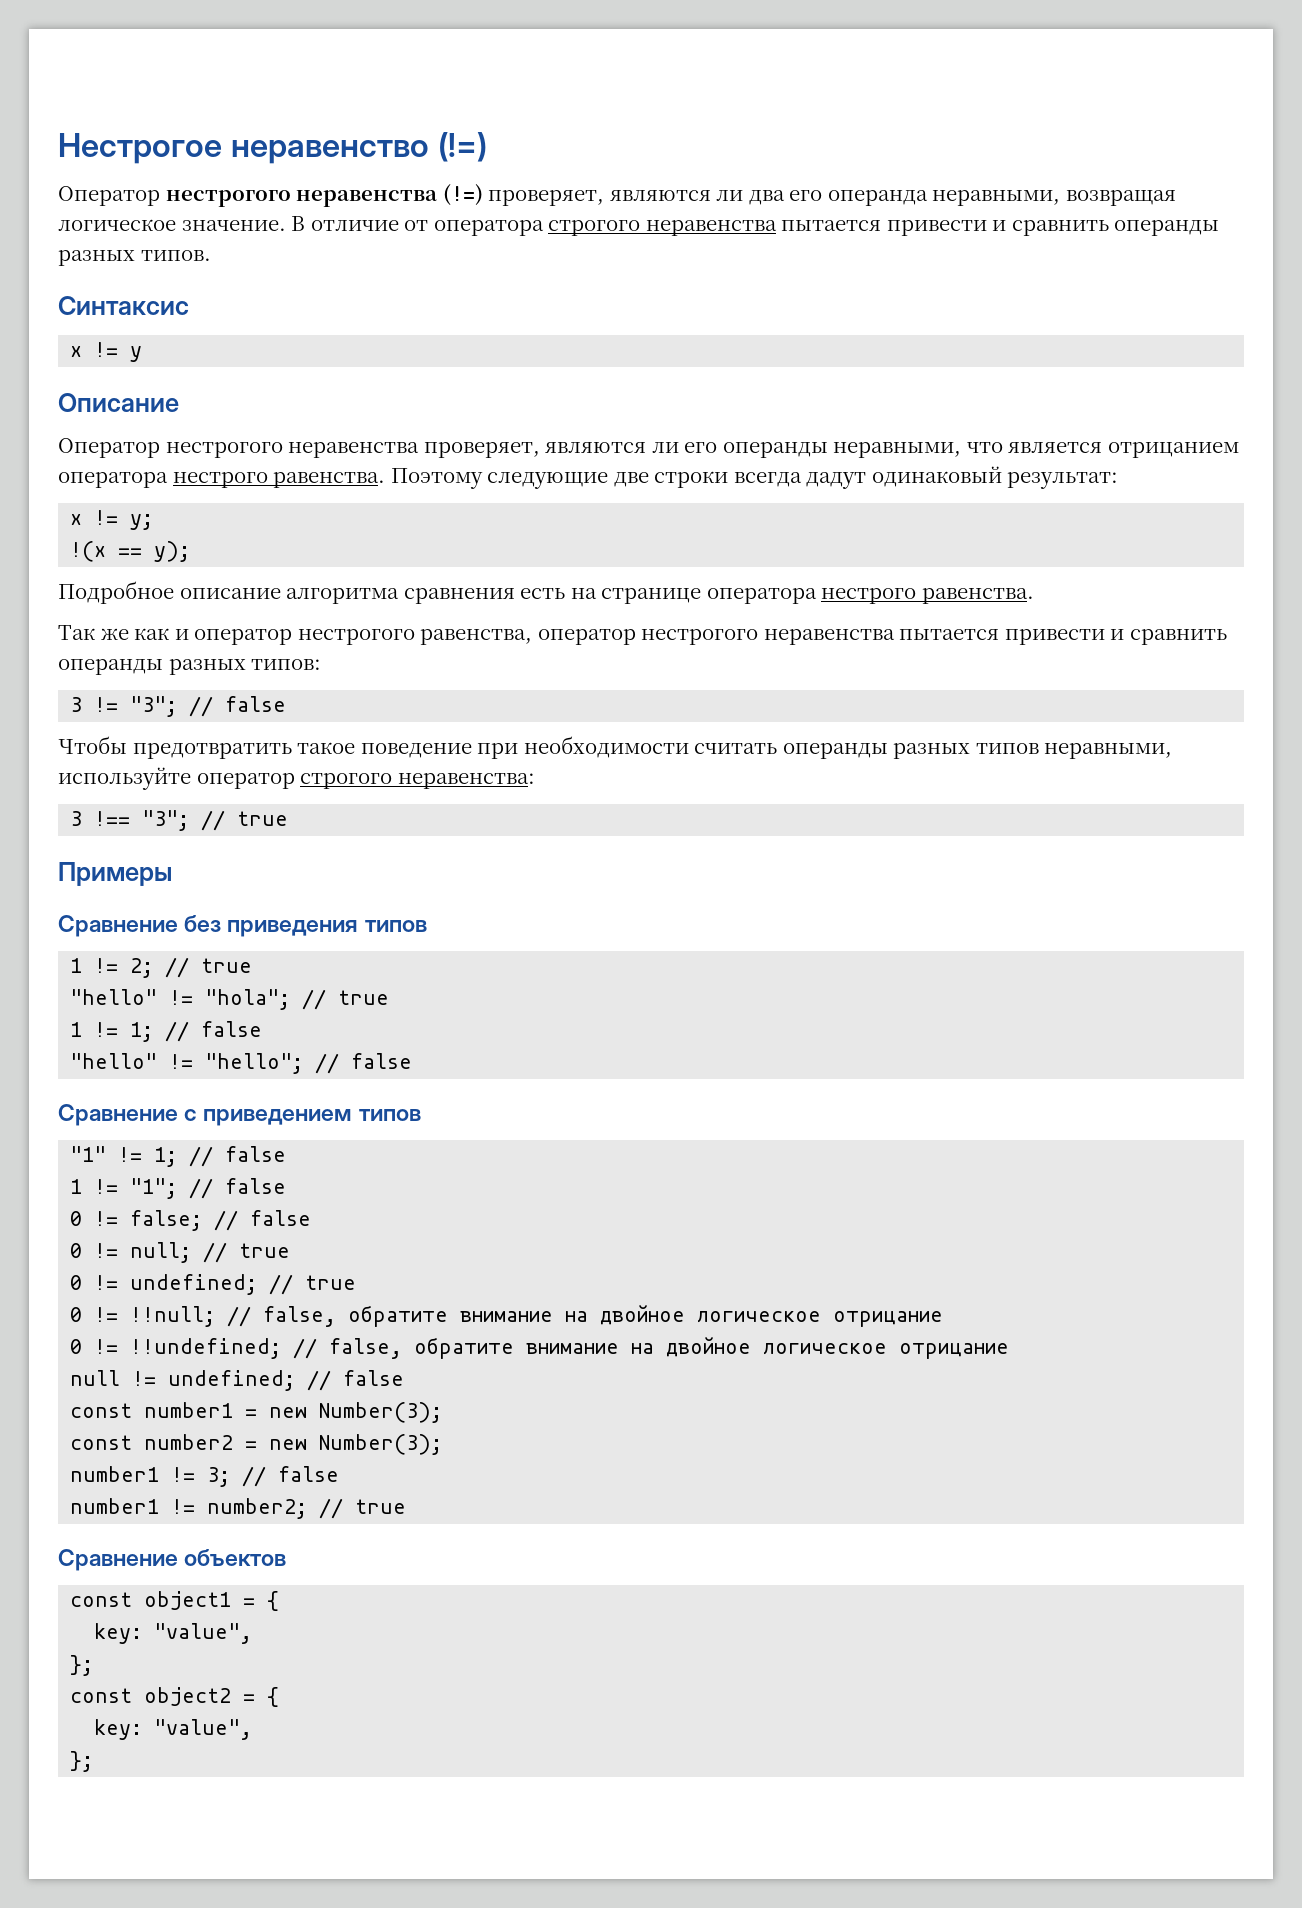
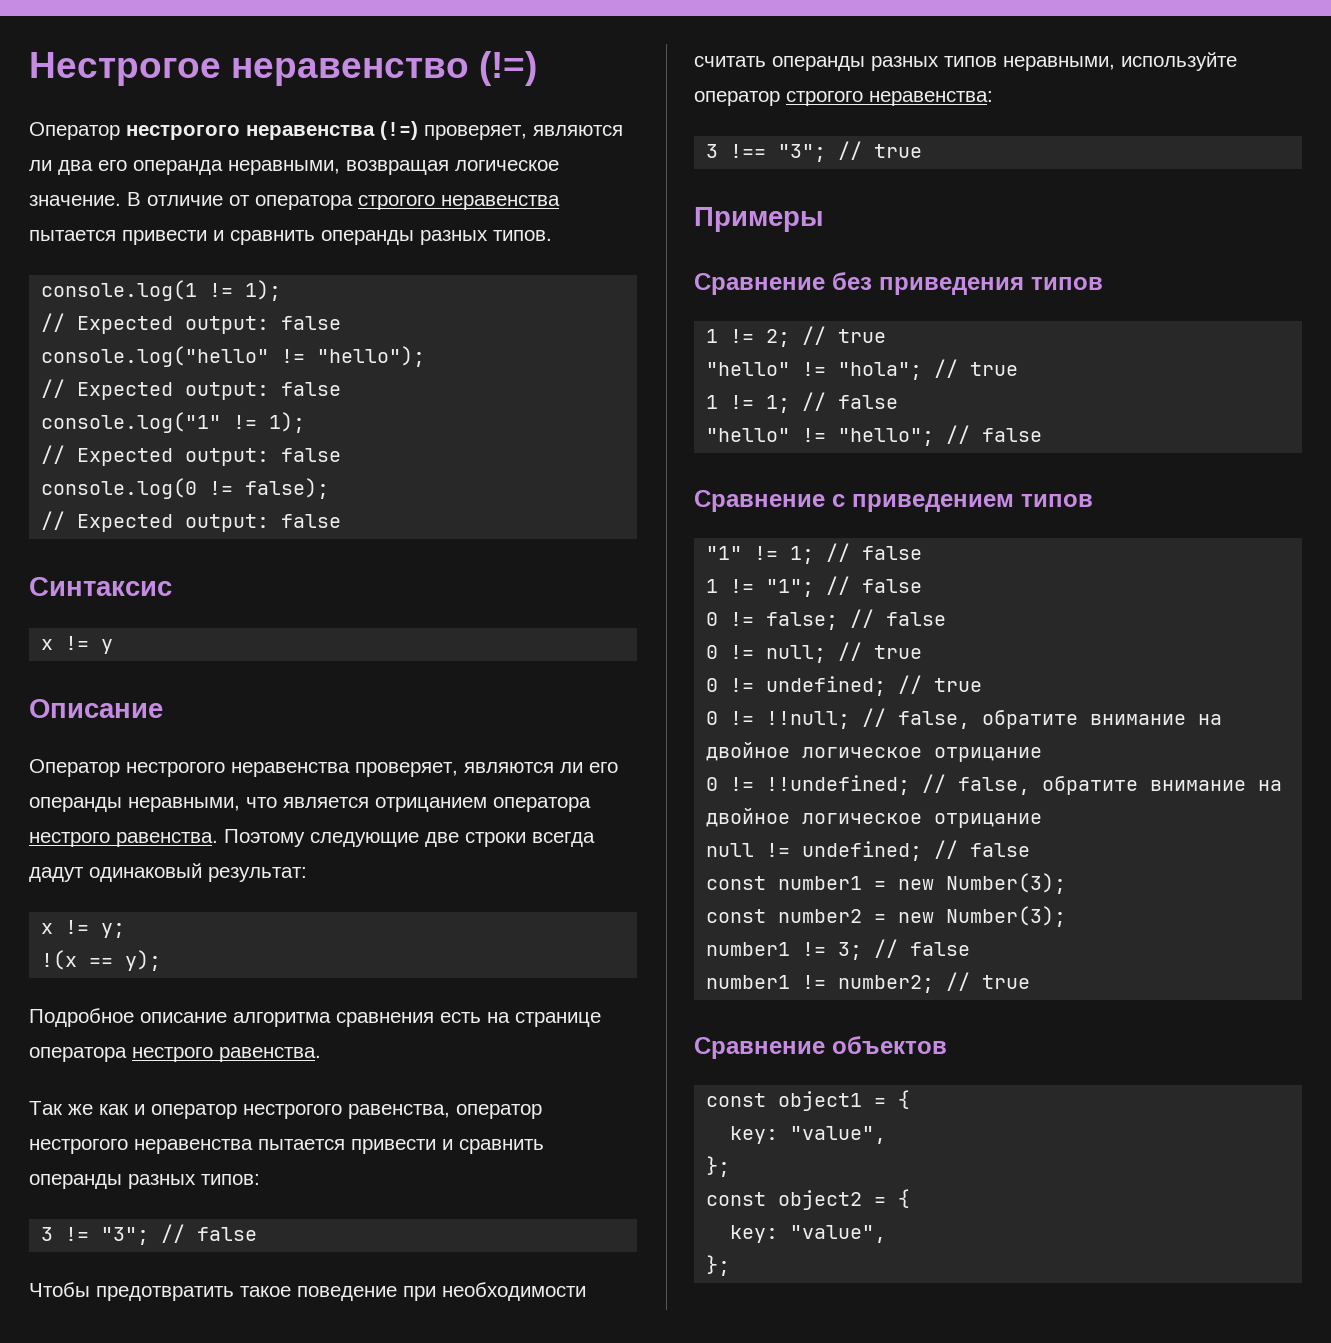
(211, 255) none -> [41,280,282,301] [41,313,342,334] [41,346,426,367] [41,379,342,400] [41,412,306,433] [41,445,342,466] [41,478,330,499] [41,511,342,532] // console.log(1 != 1); // // Expected output: false // console.log("hello" != "hello"); // // Expected output: false // console.log("1" != 1); // // Expected output: false // console.log(0 != false); // // Expected output: false

